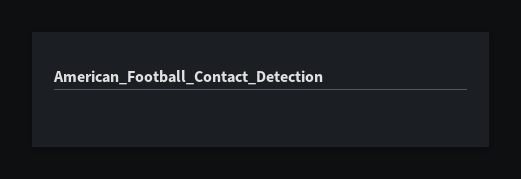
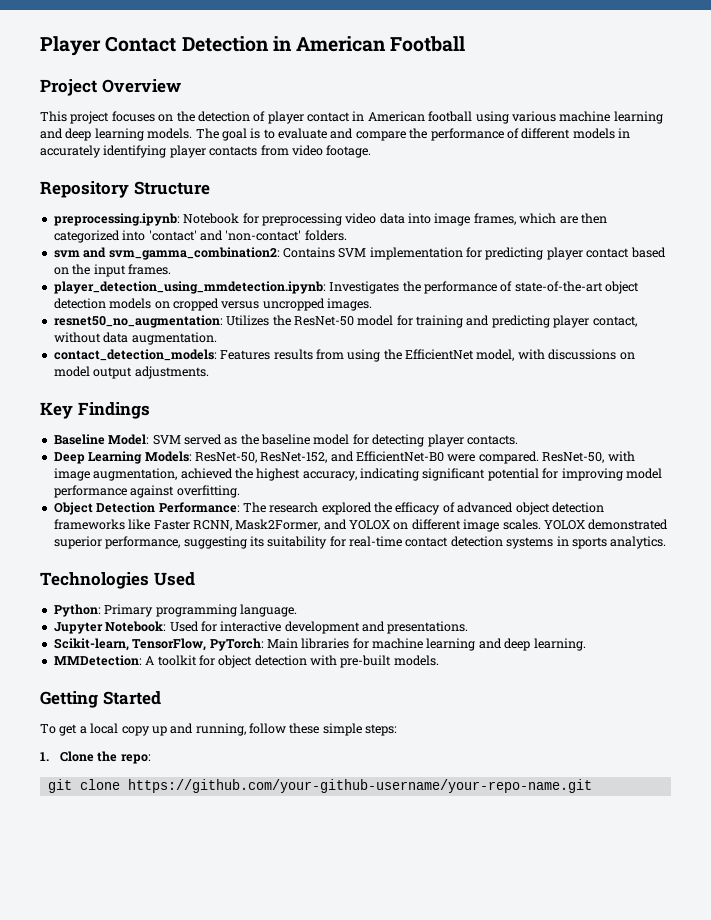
[53,70,323,85] American_Football_Contact_Detection -> [40,36,466,56] [40,79,181,96] [40,111,663,124] [40,128,630,141] [40,145,372,158] [40,181,210,198] [53,213,607,226] [53,230,347,243] [53,247,666,260] [53,264,171,277] [53,281,639,294] [53,298,372,311] [53,315,637,328] [53,332,217,345] [53,349,635,362] [53,366,209,379] [40,402,150,419] [53,434,518,447] [53,451,635,464] [53,468,662,481] [53,485,240,498] [53,502,604,515] [53,519,669,532] [53,536,667,549] [40,572,195,589] [53,604,297,617] [53,621,469,634] [53,638,586,651] [53,655,439,668] [40,691,161,708] [40,723,398,736] [40,751,151,764] [47,779,592,793] Player Contact Detection in American Football // Project Overview // This project focuses on the detection of player contact in American football using various machine learning and deep learning models. The goal is to evaluate and compare the performance of different models in accurately identifying player contacts from video footage. // Repository Structure // preprocessing.ipynb: Notebook for preprocessing video data into image frames, which are then categorized into 'contact' and 'non-contact' folders. // svm and svm_gamma_combination2: Contains SVM implementation for predicting player contact based on the input frames. // player_detection_using_mmdetection.ipynb: Investigates the performance of state-of-the-art object detection models on cropped versus uncropped images. // resnet50_no_augmentation: Utilizes the ResNet-50 model for training and predicting player contact, without data augmentation. // contact_detection_models: Features results from using the EfficientNet model, with discussions on model output adjustments. // Key Findings // Baseline Model: SVM served as the baseline model for detecting player contacts. // Deep Learning Models: ResNet-50, ResNet-152, and EfficientNet-B0 were compared. ResNet-50, with image augmentation, achieved the highest accuracy, indicating significant potential for improving model performance against overfitting. // Object Detection Performance: The research explored the efficacy of advanced object detection frameworks like Faster RCNN, Mask2Former, and YOLOX on different image scales. YOLOX demonstrated superior performance, suggesting its suitability for real-time contact detection systems in sports analytics. // Technologies Used // Python: Primary programming language. // Jupyter Notebook: Used for interactive development and presentations. // Scikit-learn, TensorFlow, PyTorch: Main libraries for machine learning and deep learning. // MMDetection: A toolkit for object detection with pre-built models. // Getting Started // To get a local copy up and running, follow these simple steps: // 1. Clone the repo: // git clone https://github.com/your-github-username/your-repo-name.git

